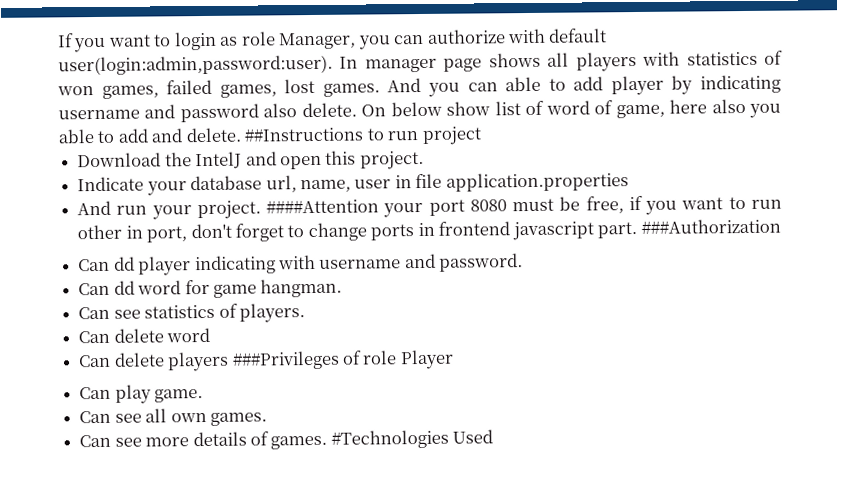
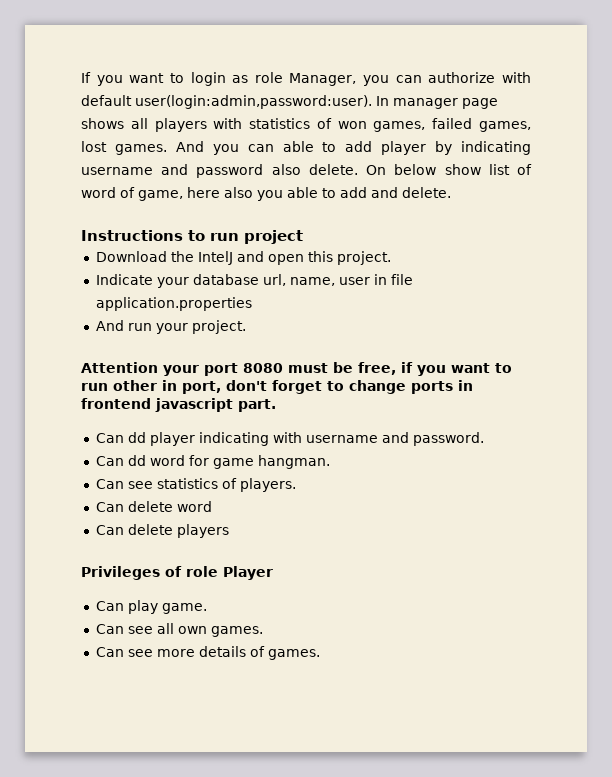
[244,127,364,142] ##Instructions -> [81,230,183,241] // Instructions
[266,199,380,214] ####Attention -> [81,362,158,373] // Attention
[640,218,781,234] ###Authorization -> (276, 405) none
[231,350,340,370] ###Privileges -> [81,566,160,580] // Privileges
[330,429,494,449] #Technologies Used -> (320, 654) none

